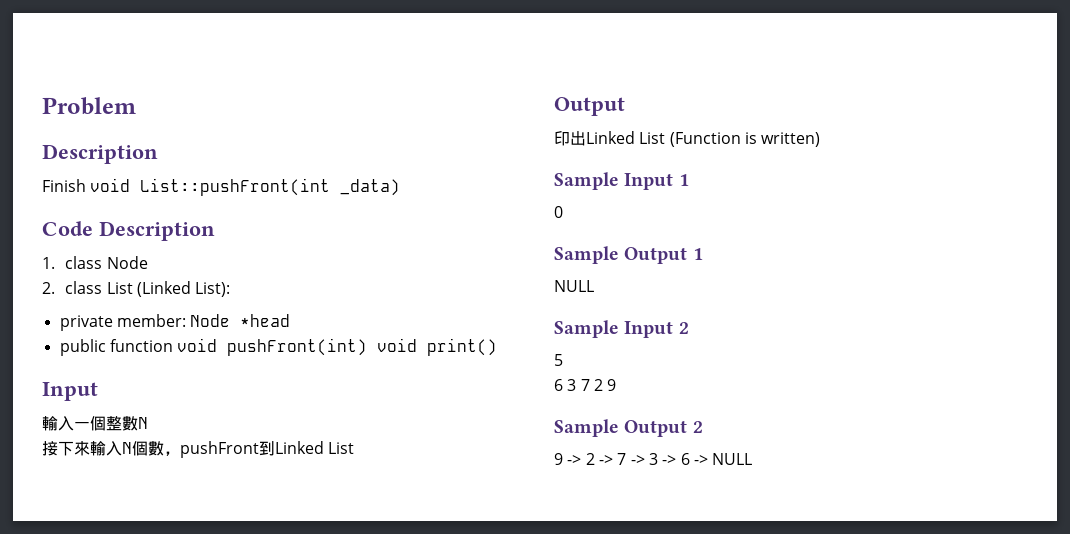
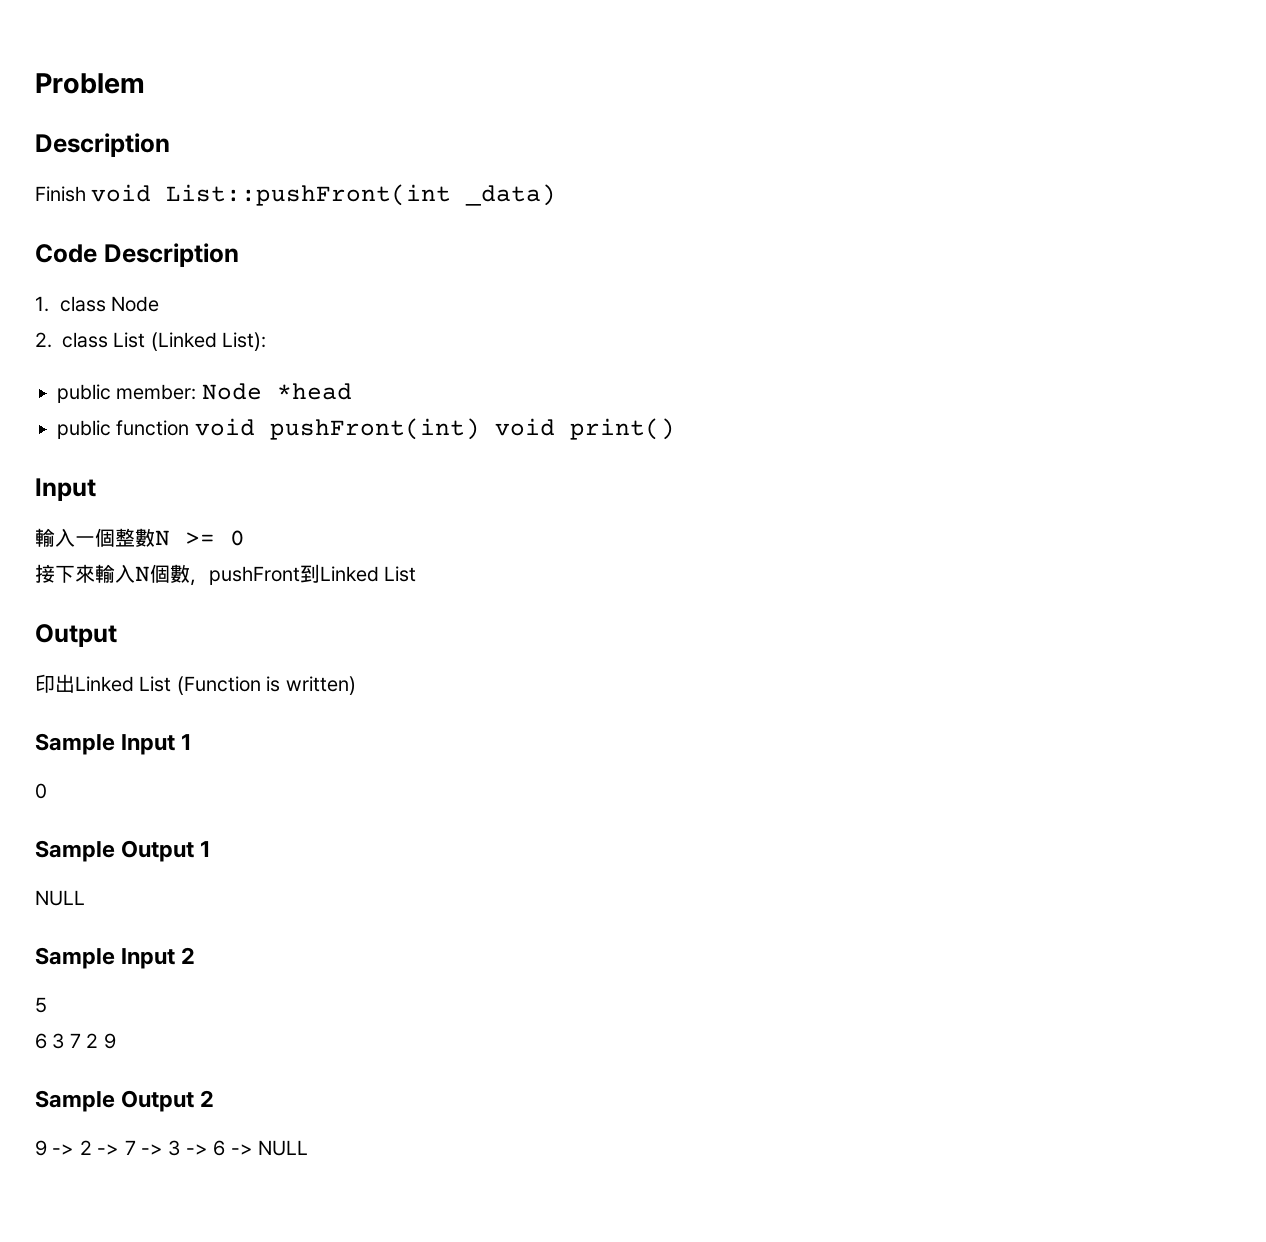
[59,315,113,331] private -> [57,384,111,403] public
(148, 423) none -> [185,530,245,546] >= 0

